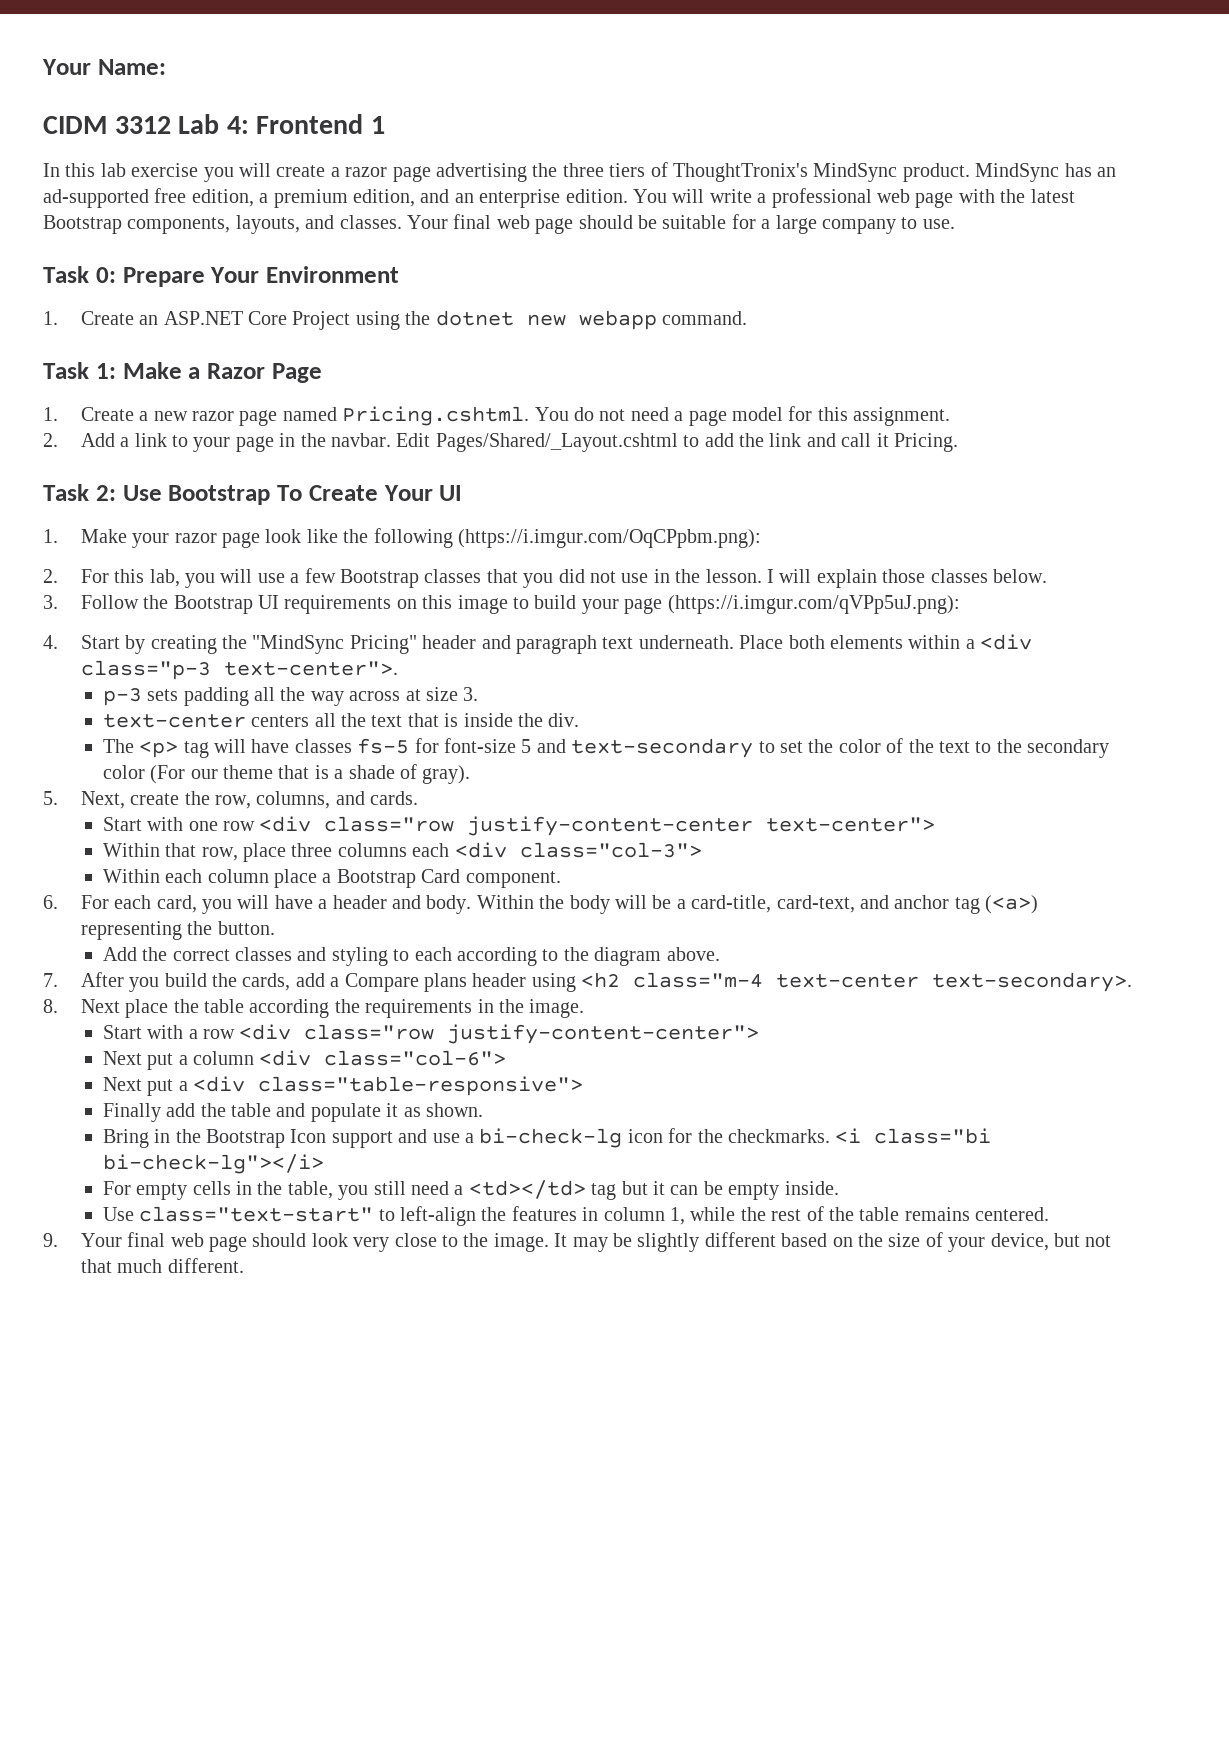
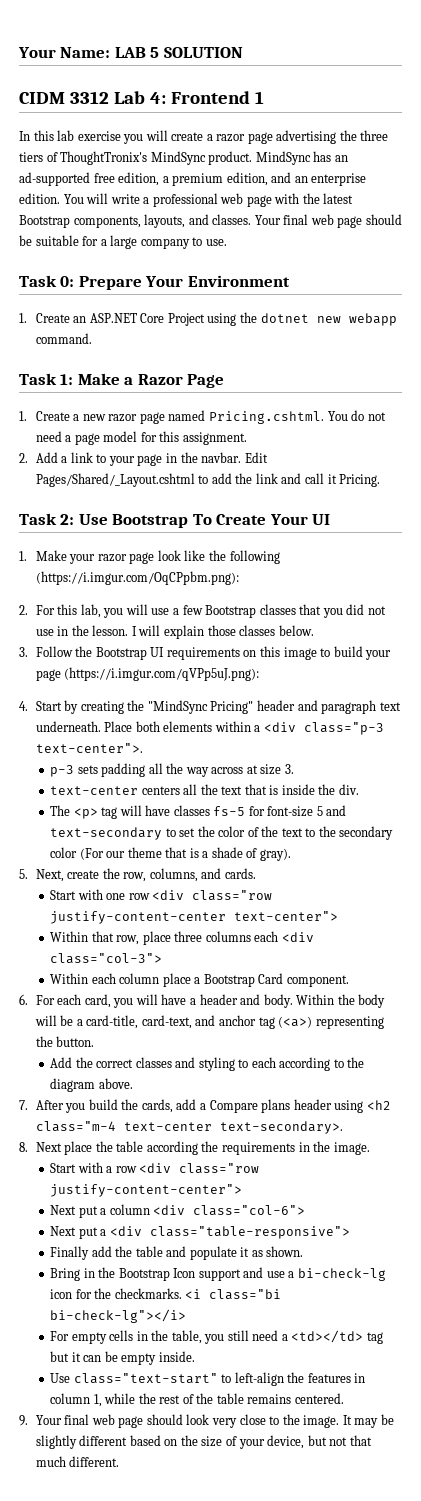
(166, 67) none -> [114,47,243,58] LAB 5 SOLUTION

